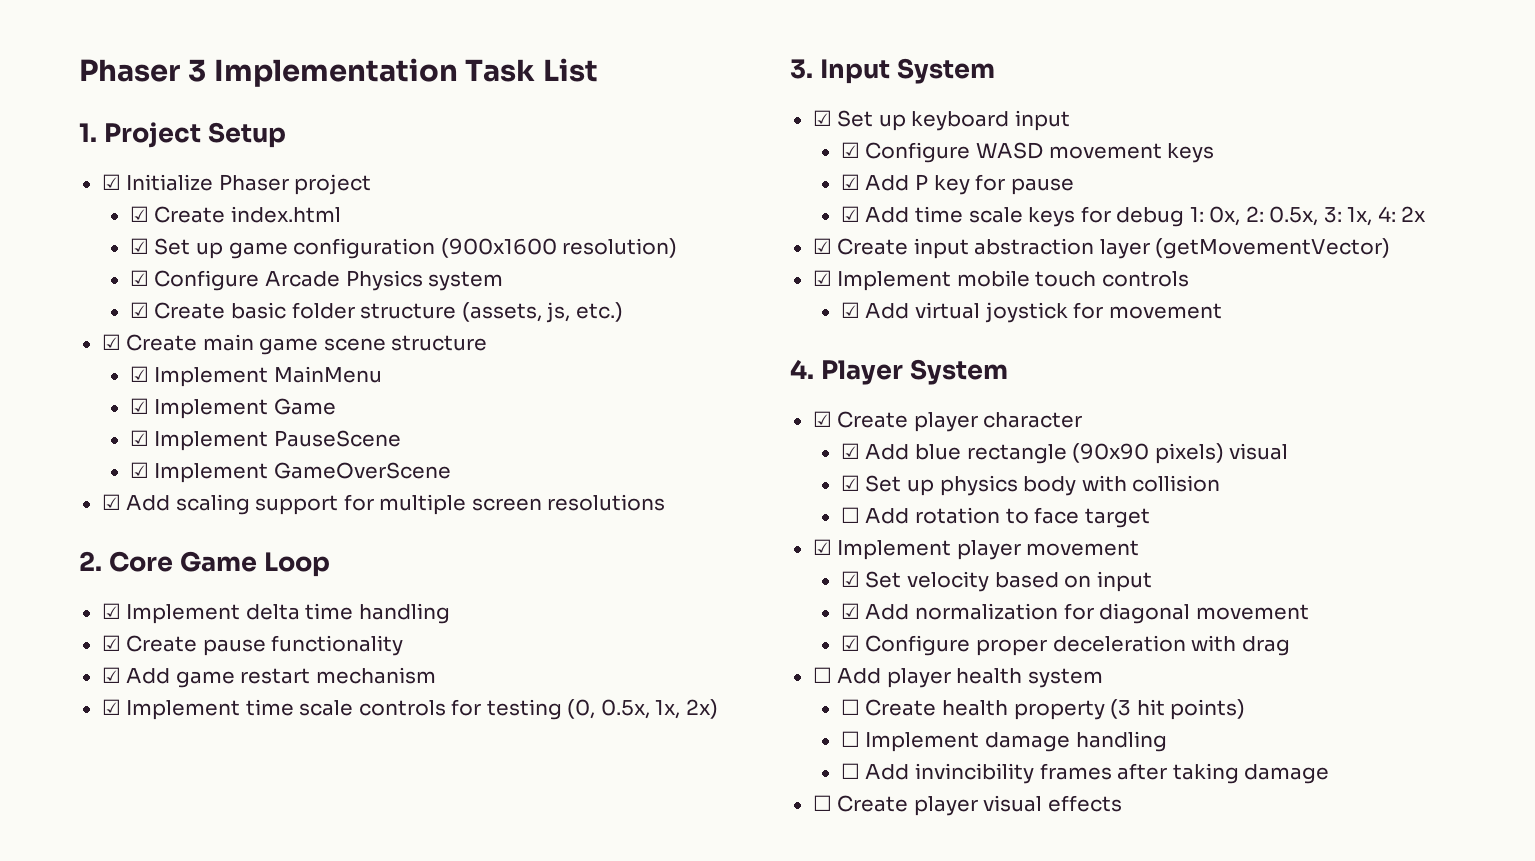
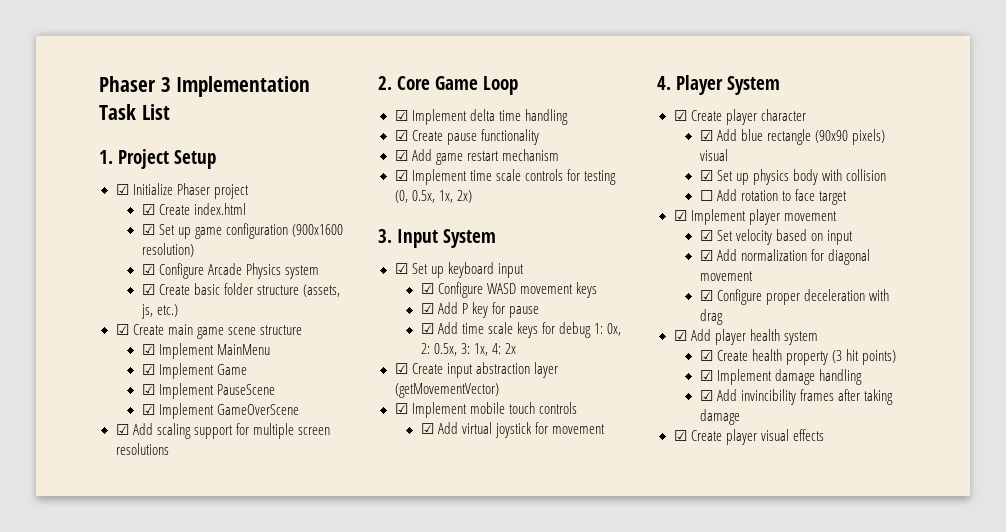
[812,667,832,683] ☐ -> [673,330,687,341] ☑
[840,699,860,715] ☐ -> [699,350,713,361] ☑
[840,731,860,747] ☐ -> [699,370,713,381] ☑
[840,763,860,779] ☐ -> [699,390,713,401] ☑
[812,795,832,811] ☐ -> [673,430,687,441] ☑

